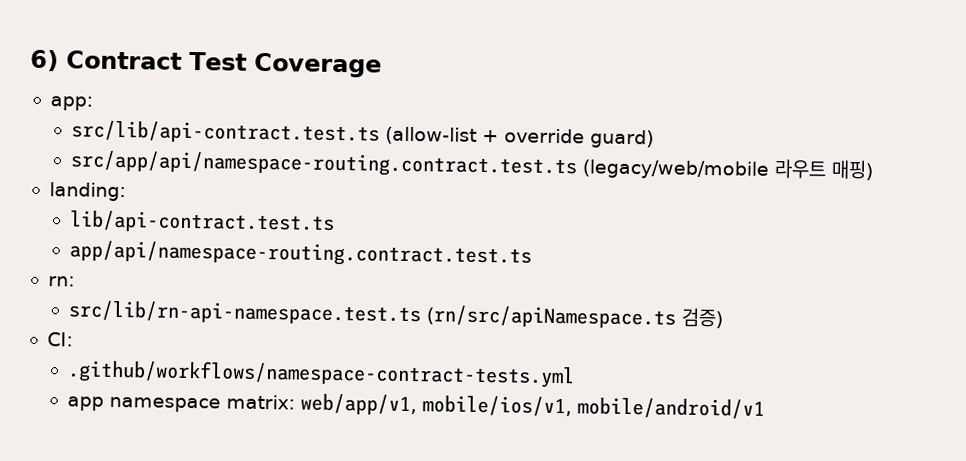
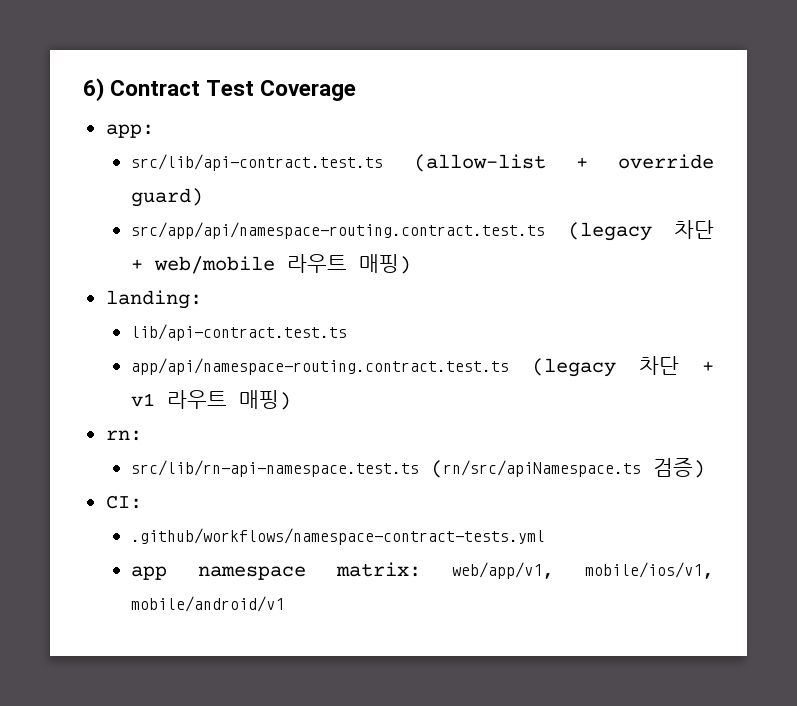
[582,159,770,180] (legacy/web/mobile -> [567,220,715,241] [131,256,276,274] (legacy 차단 + web/mobile
(533, 254) none -> [532,356,714,377] [131,390,292,410] (legacy 차단 + v1 라우트 매핑)

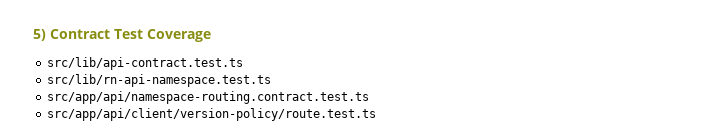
[83,78,104,101] 6) -> [33,29,46,41] 5)
[105,124,154,138] [131,154,714,172] [131,188,204,207] [131,220,715,241] [131,254,412,274] [105,290,202,309] [131,324,348,341] [131,356,714,377] [131,390,292,410] [105,430,142,441] [131,458,706,478] [105,495,142,509] [131,528,546,545] [131,562,714,580] [131,596,285,612] app: // src/lib/api-contract.test.ts (allow-list + override guard) // src/app/api/namespace-routing.contract.test.ts (legacy 차단 + web/mobile 라우트 매핑) // landing: // lib/api-contract.test.ts // app/api/namespace-routing.contract.test.ts (legacy 차단 + v1 라우트 매핑) // rn: // src/lib/rn-api-namespace.test.ts (rn/src/apiNamespace.ts 검증) // CI: // .github/workflows/namespace-contract-tests.yml // app namespace matrix: web/app/v1, mobile/ios/v1, mobile/android/v1 -> [46,57,243,70] [46,74,271,87] [46,91,369,104] [46,108,376,121] src/lib/api-contract.test.ts // src/lib/rn-api-namespace.test.ts // src/app/api/namespace-routing.contract.test.ts // src/app/api/client/version-policy/route.test.ts

